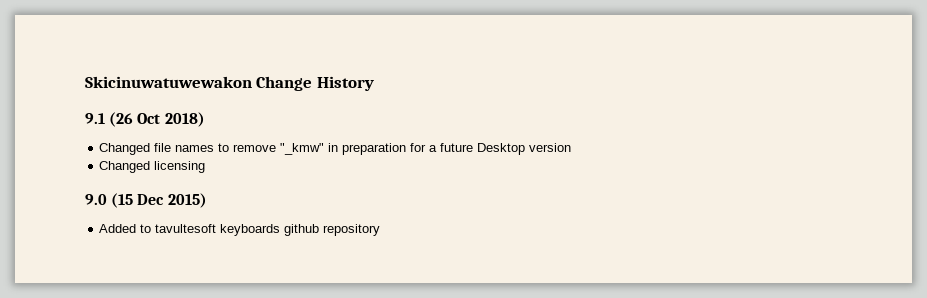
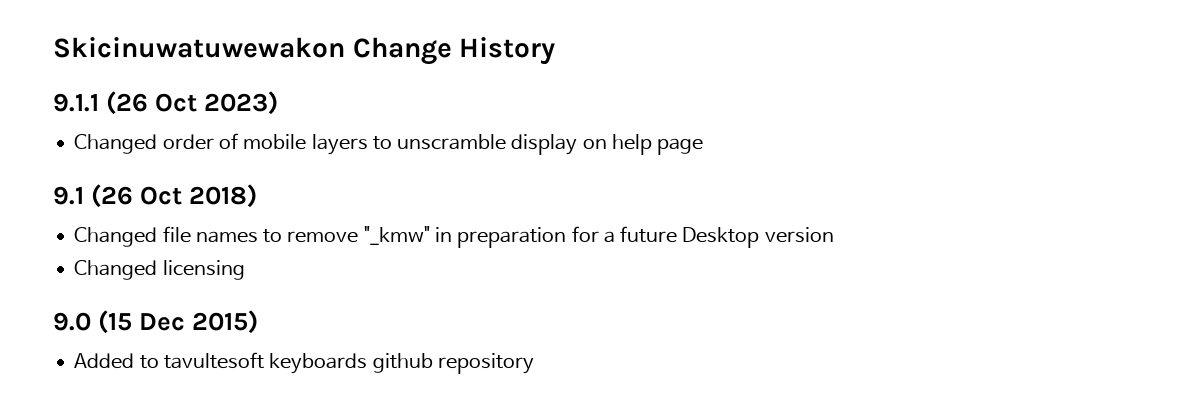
(374, 83) none -> [53,91,279,115] [74,133,704,155] // 9.1.1 (26 Oct 2023) // Changed order of mobile layers to unscramble display on help page

